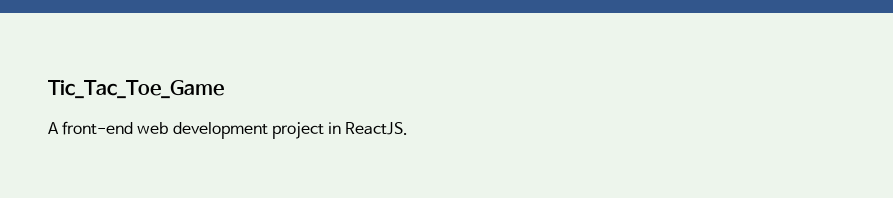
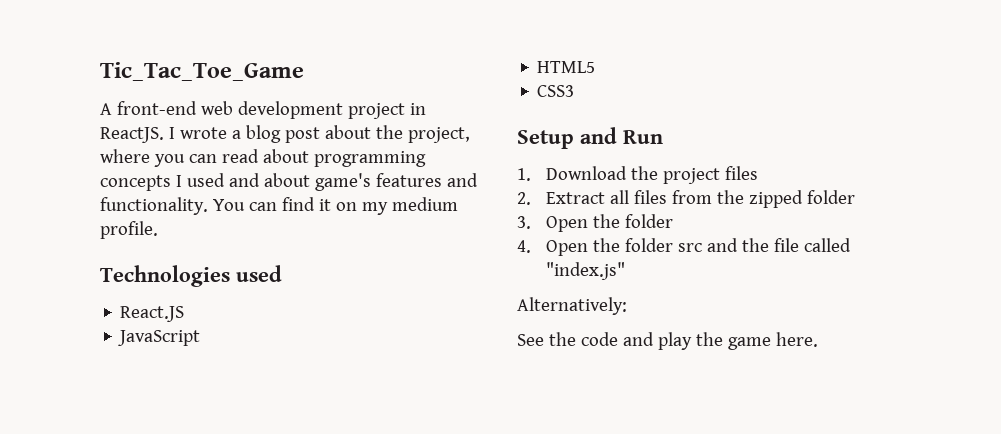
(409, 128) none -> [168,125,470,143] [100,149,426,167] [100,173,478,191] [100,197,458,215] [100,221,158,239] [100,265,282,287] [120,306,185,322] [118,330,201,346] [537,61,596,73] [537,85,575,97] [517,127,663,149] [517,166,759,184] [517,190,856,208] [517,214,674,232] [517,238,852,256] [546,262,626,280] [517,297,627,315] [517,332,818,350] I wrote a blog post about the project, where you can read about programming concepts I used and about game's features and functionality. You can find it on my medium profile. // Technologies used // React.JS // JavaScript // HTML5 // CSS3 // Setup and Run // 1. Download the project files // 2. Extract all files from the zipped folder // 3. Open the folder // 4. Open the folder src and the file called "index.js" // Alternatively: // See the code and play the game here.

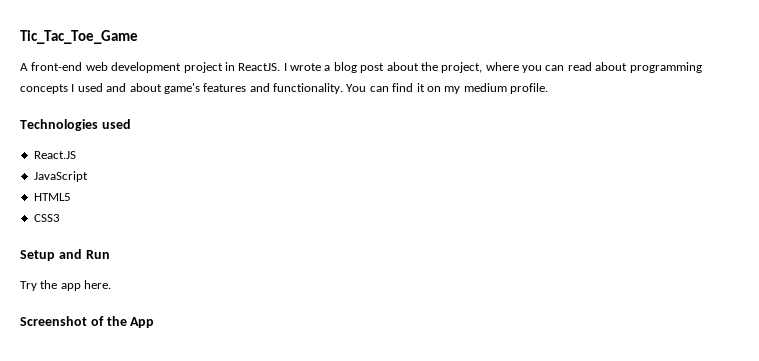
[517,166,759,184] [517,190,856,208] [517,214,674,232] [517,238,852,256] [546,262,626,280] [517,297,627,315] [517,332,818,350] 1. Download the project files // 2. Extract all files from the zipped folder // 3. Open the folder // 4. Open the folder src and the file called "index.js" // Alternatively: // See the code and play the game here. -> [20,280,112,291] [20,316,155,328] Try the app here. // Screenshot of the App

